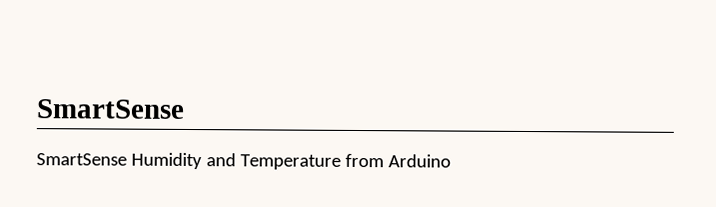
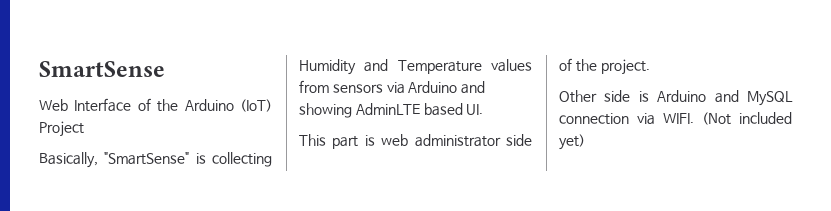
[36,152,451,170] SmartSense Humidity and Temperature from Arduino -> [39,98,272,112] [39,121,84,137] [39,152,272,168] [299,59,532,75] [299,80,486,94] [299,103,484,118] [299,134,532,149] [559,58,650,75] [559,90,793,106] [559,112,792,125] [559,134,585,150] Web Interface of the Arduino (IoT) Project // Basically, "SmartSense" is collecting Humidity and Temperature values from sensors via Arduino and showing AdminLTE based UI. // This part is web administrator side of the project. // Other side is Arduino and MySQL connection via WIFI. (Not included yet)

